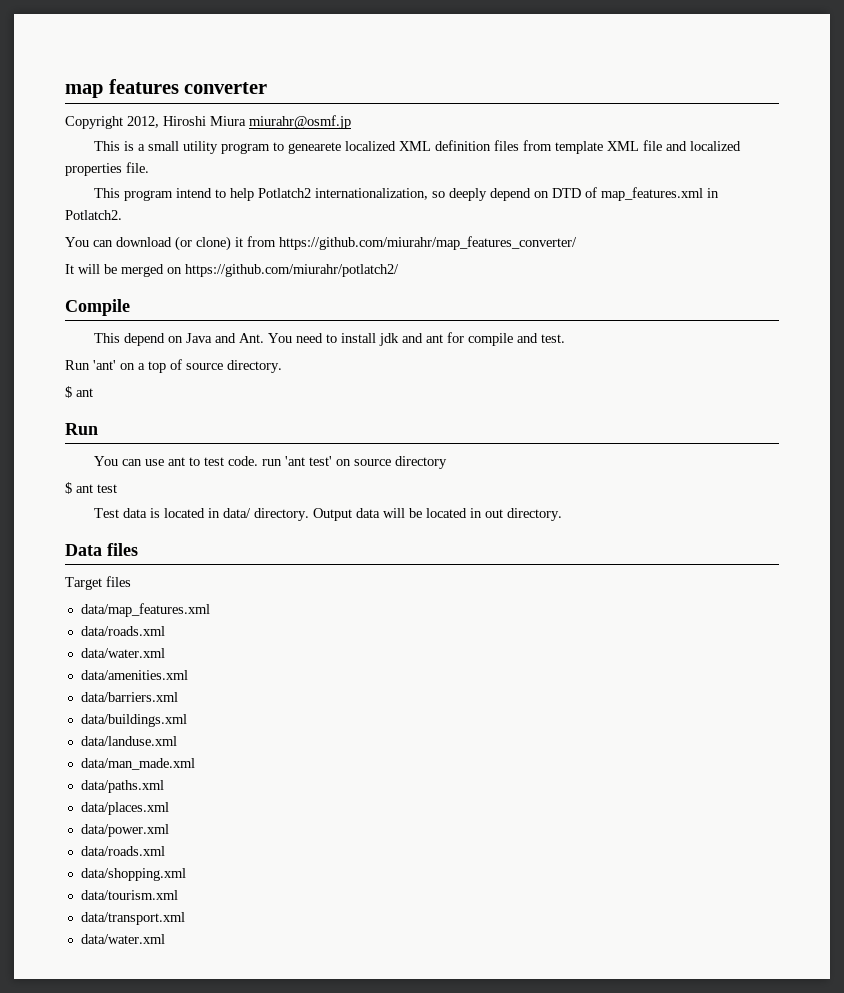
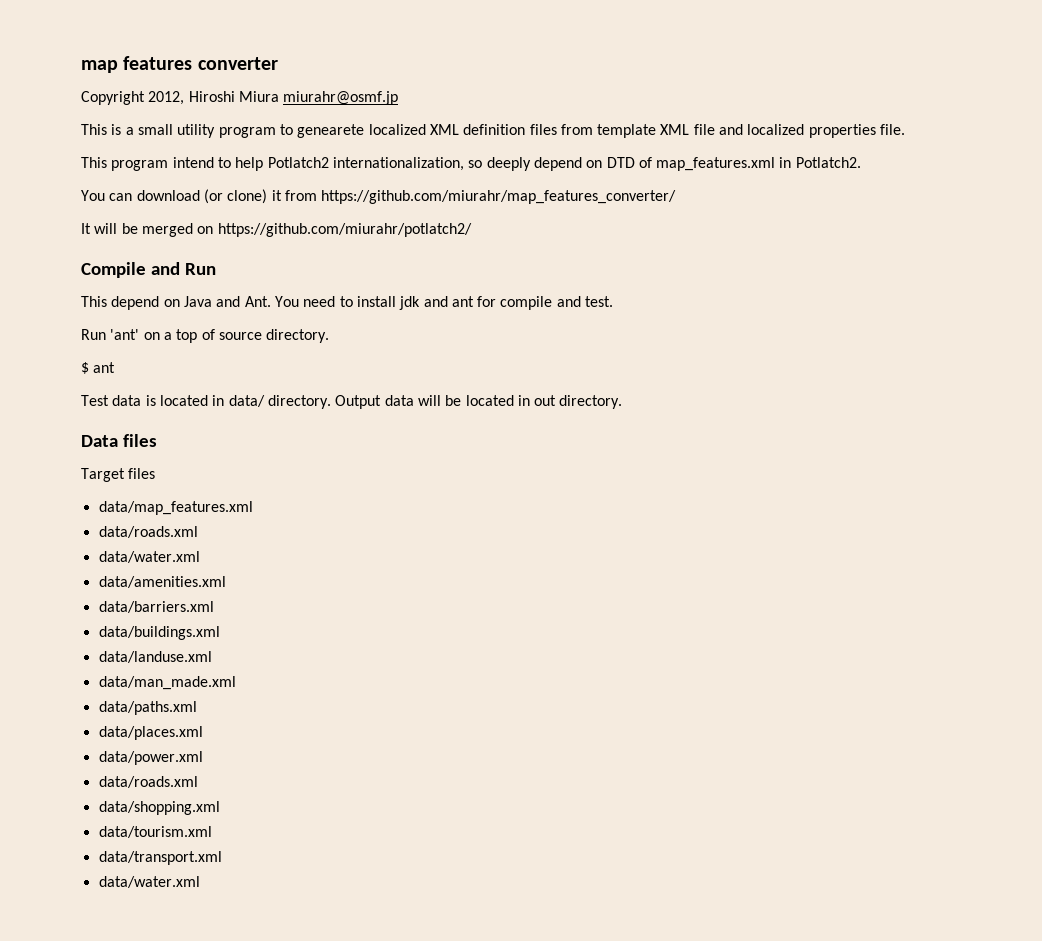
(130, 307) none -> [150,262,216,275] and Run
[65,423,98,435] [94,456,448,469] [65,482,117,494] // Run // You can use ant to test code. run 'ant test' on source directory // $ ant test -> (116, 367) none

